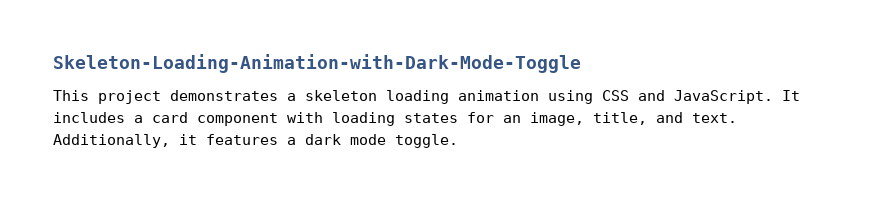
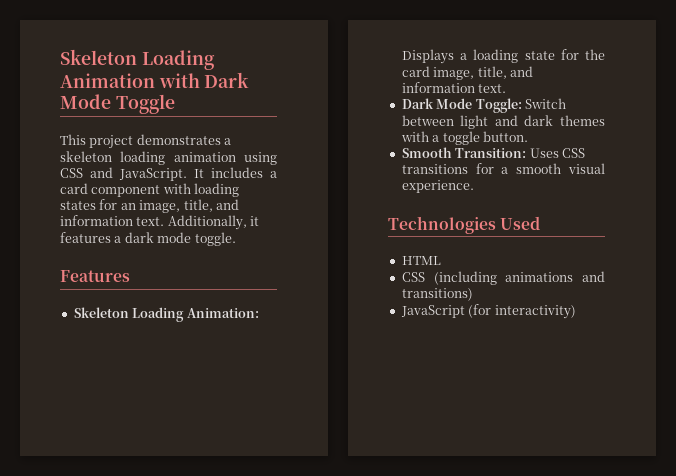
[53,54,581,73] Skeleton-Loading-Animation-with-Dark-Mode-Toggle -> [60,49,215,70] [60,72,250,88] [60,94,175,114] Skeleton Loading Animation with Dark Mode Toggle
(683, 117) none -> [60,215,133,226] information
(458, 141) none -> [60,270,130,282] [73,307,259,322] [401,49,605,64] [401,66,533,80] [401,82,507,93] [401,98,566,113] [401,115,605,129] [400,131,528,145] [401,147,585,158] [401,163,605,174] [401,180,474,193] [388,216,541,234] [401,256,441,265] [401,271,605,285] [401,288,473,301] [400,304,576,319] // Features // Skeleton Loading Animation: Displays a loading state for the card image, title, and information text. // Dark Mode Toggle: Switch between light and dark themes with a toggle button. // Smooth Transition: Uses CSS transitions for a smooth visual experience. // Technologies Used // HTML // CSS (including animations and transitions) // JavaScript (for interactivity)

